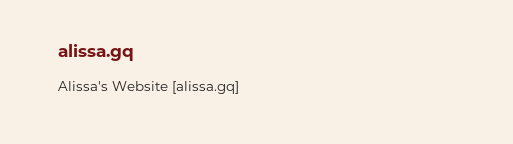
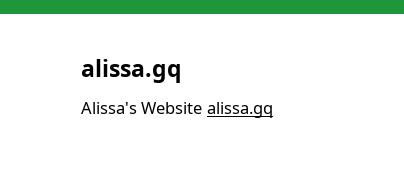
[172,81,239,94] [alissa.gq] -> [206,102,273,118] alissa.gq

